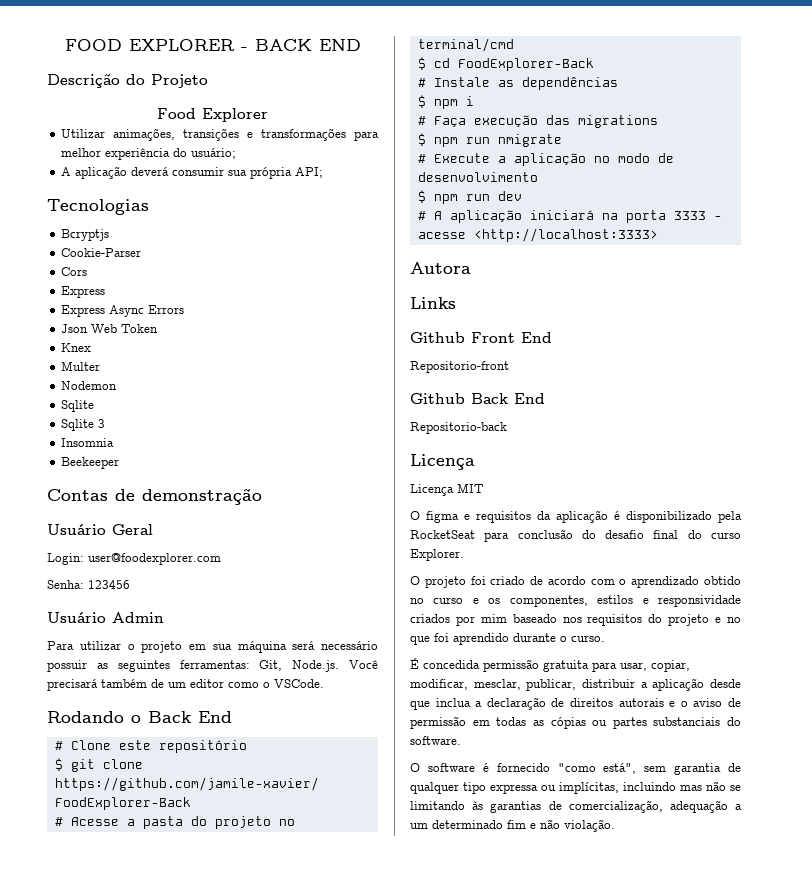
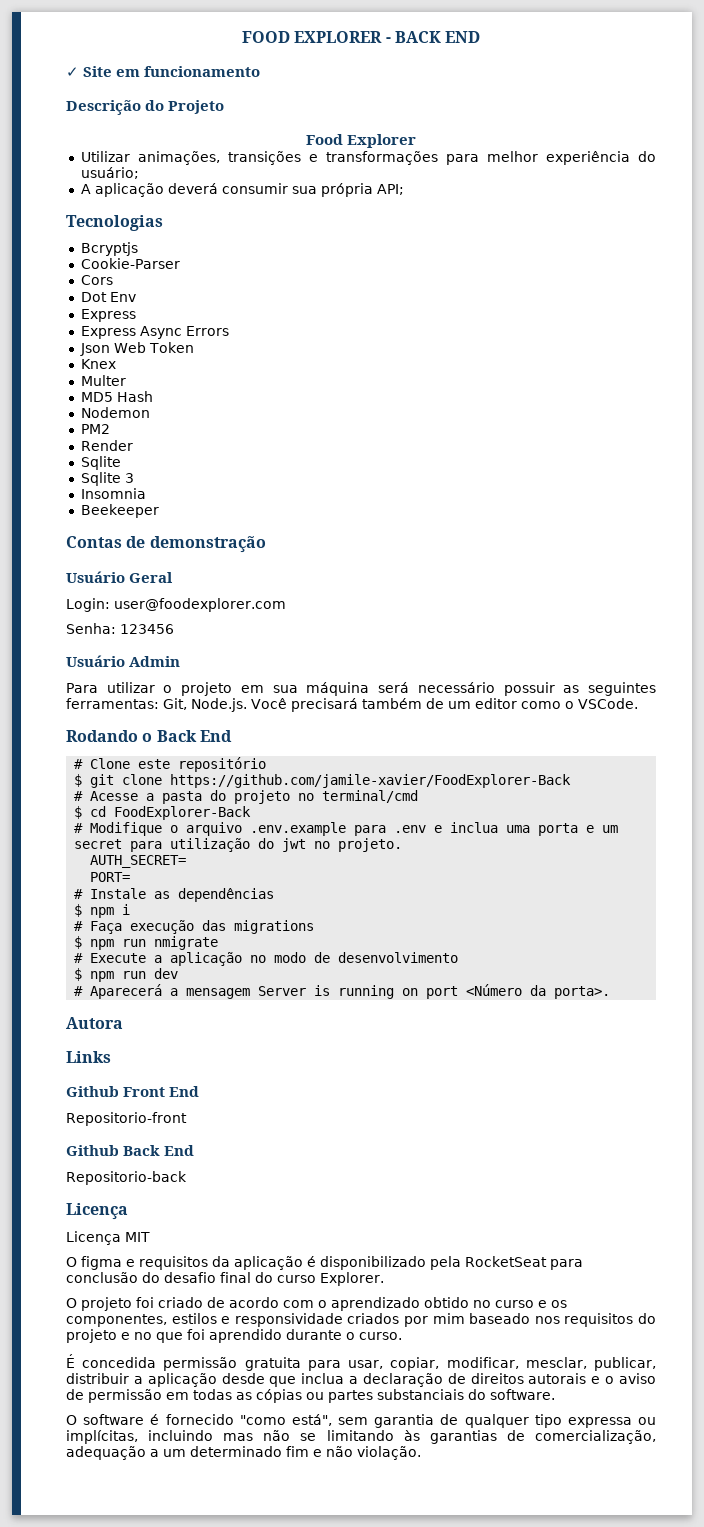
(361, 45) none -> [66,66,261,77] // ✓ Site em funcionamento
(88, 271) none -> [80,292,136,302] // Dot Env
(101, 366) none -> [80,391,153,402] // MD5 Hash
(118, 385) none -> [80,424,110,434] [80,440,133,451] // PM2 // Render
(594, 64) none -> [74,822,619,836] [74,838,403,852] [90,855,187,868] [90,872,131,882] // # Modifique o arquivo .env.example para .env e inclua uma porta e um secret para utilização do jwt no projeto. // AUTH_SECRET= // PORT=
[433,210,722,223] [417,228,658,242] A aplicação iniciará na porta 3333 - acesse <http://localhost:3333> -> [90,984,611,999] Aparecerá a mensagem Server is running on port <Número da porta>.

